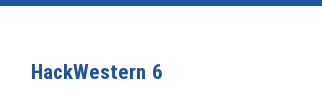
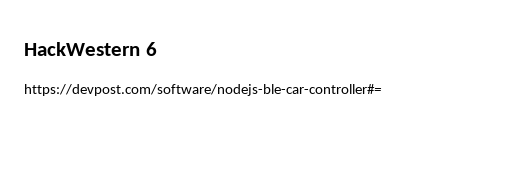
(163, 71) none -> [24,84,382,96] // https://devpost.com/software/nodejs-ble-car-controller#=

